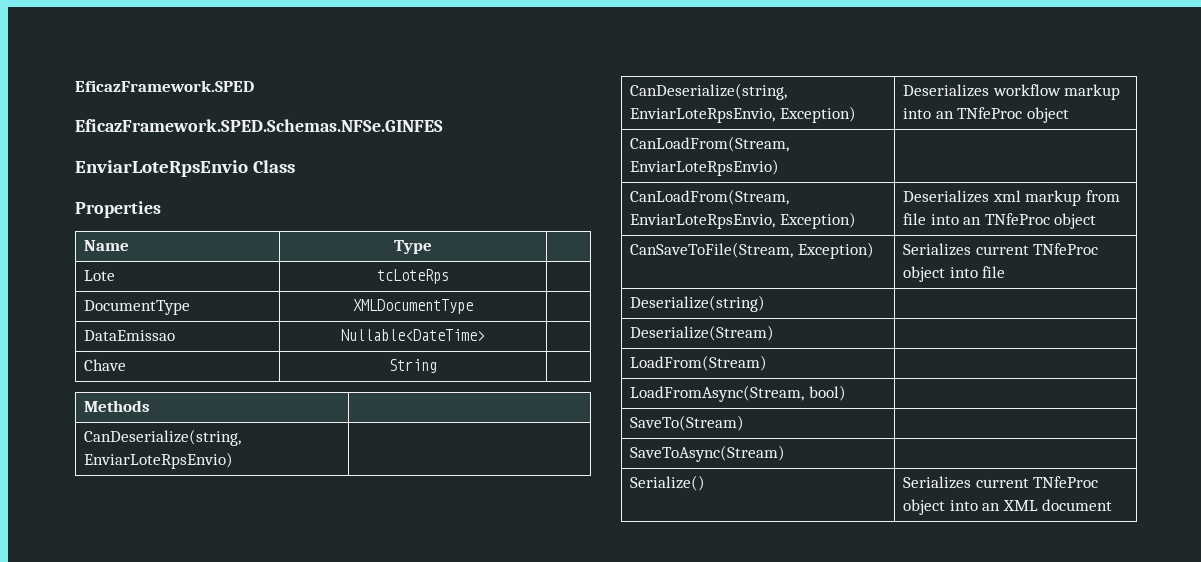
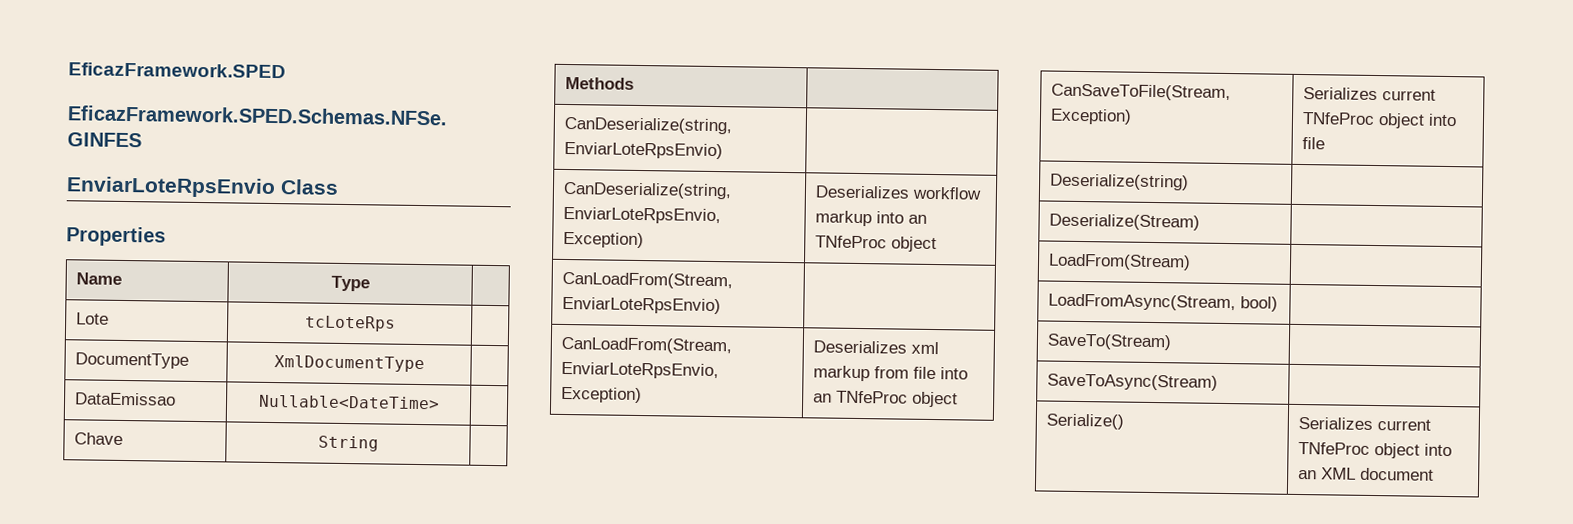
[353,299,473,314] XMLDocumentType -> [273,355,425,373] XmlDocumentType

